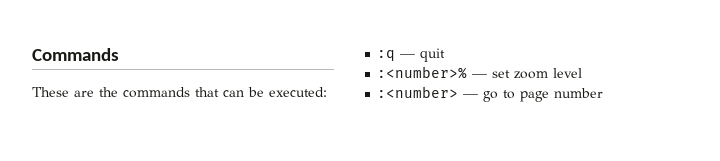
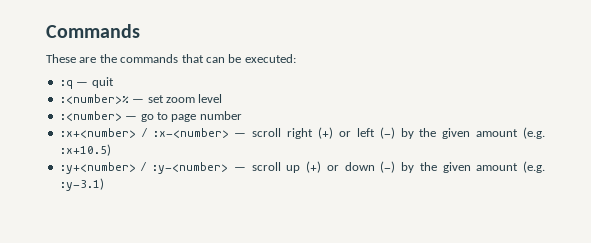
(604, 93) none -> [59,127,545,139] [59,144,111,156] [59,161,545,174] [59,178,104,191] // :x+<number> / :x-<number> — scroll right (+) or left (-) by the given amount (e.g. :x+10.5) // :y+<number> / :y-<number> — scroll up (+) or down (-) by the given amount (e.g. :y-3.1)

